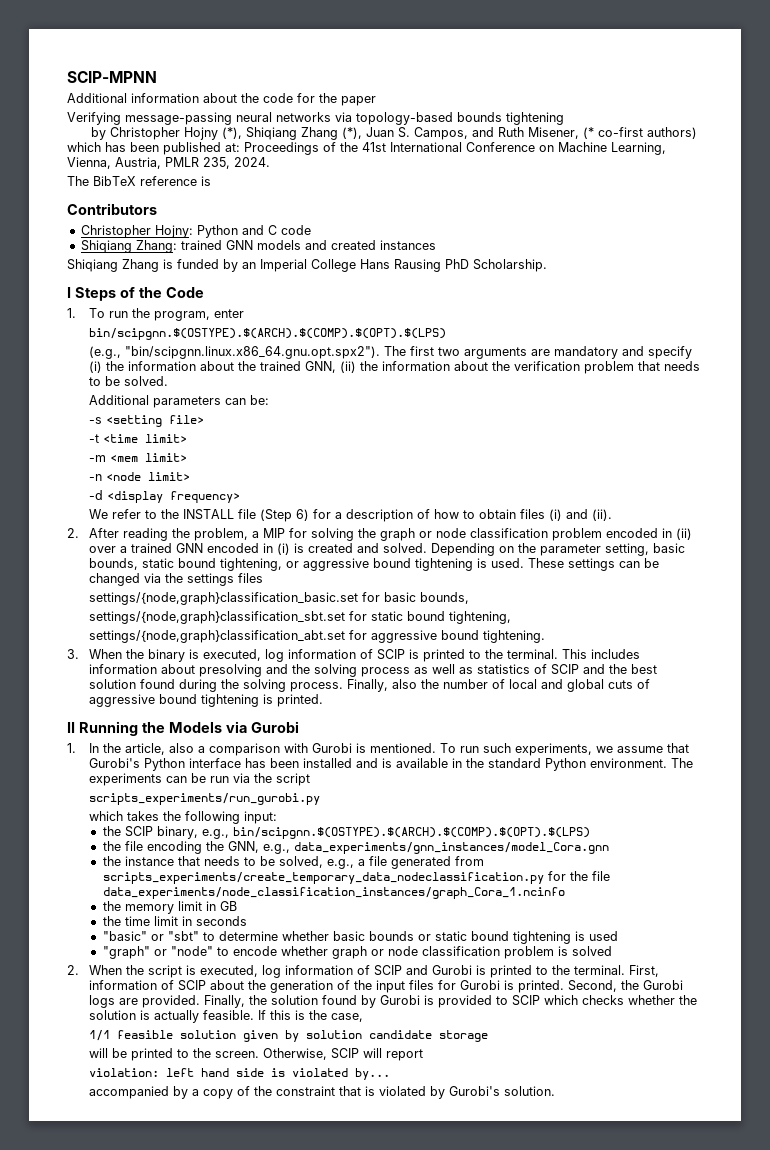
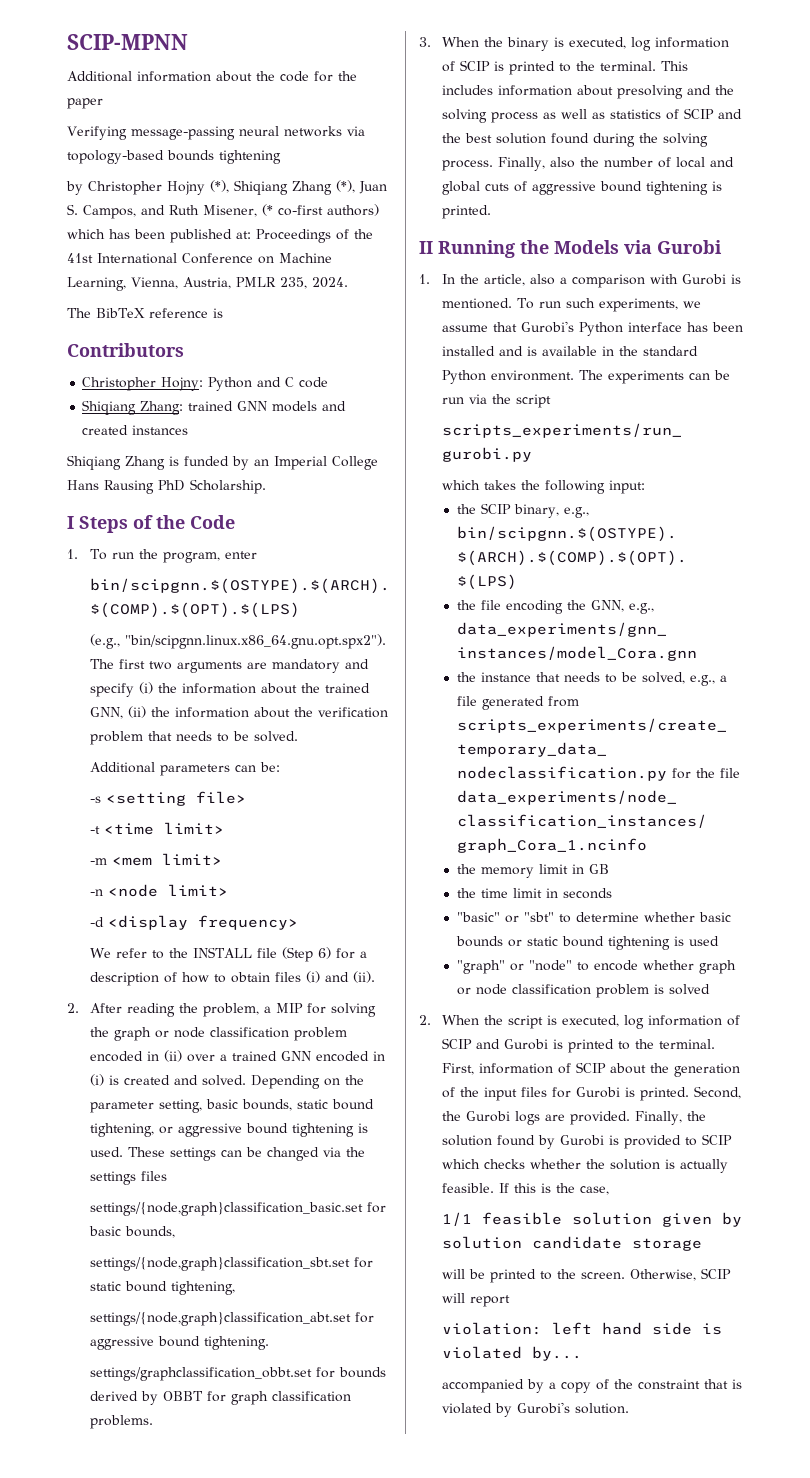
(545, 636) none -> [89,1367,386,1381] [89,1391,351,1405] [89,1415,153,1429] // settings/graphclassification_obbt.set for bounds derived by OBBT for graph classification problems.

